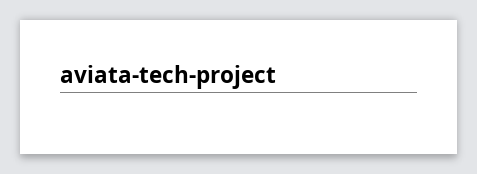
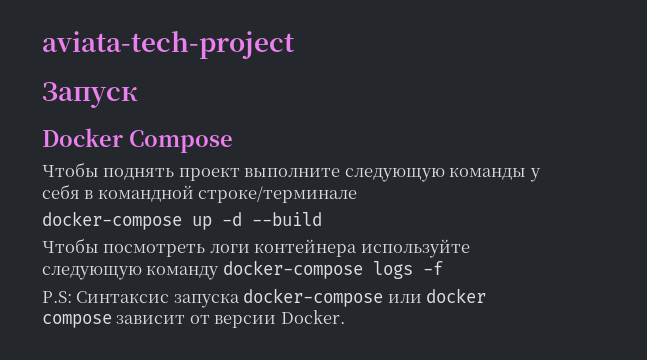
(276, 77) none -> [42,82,138,108] [42,128,233,153] [42,162,541,182] [42,184,358,203] [42,211,322,230] [42,238,470,258] [42,260,443,280] [42,288,487,308] [42,310,345,328] // Запуск // Docker Compose // Чтобы поднять проект выполните следующую команды у себя в командной строке/терминале // docker-compose up -d --build // Чтобы посмотреть логи контейнера используйте следующую команду docker-compose logs -f // P.S: Синтаксис запуска docker-compose или docker compose зависит от версии Docker.

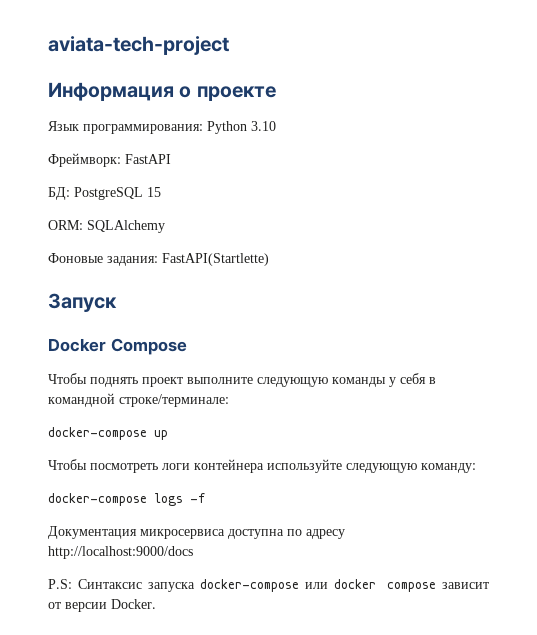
(295, 45) none -> [48,82,276,101] [48,121,276,134] [48,153,171,167] [48,187,161,200] [48,220,165,233] [48,253,269,266] // Информация о проекте // Язык программирования: Python 3.10 // Фреймворк: FastAPI // БД: PostgreSQL 15 // ORM: SQLAlchemy // Фоновые задания: FastAPI(Startlette)
[198,186,358,203] строке/терминале -> [119,394,229,407] строке/терминале:
[222,212,322,226] -d --build -> (168, 435) none
[146,265,220,280] команду -> [421,463,476,473] команду: //
(443, 268) none -> [48,526,345,539] [48,546,193,559] // Документация микросервиса доступна по адресу http://localhost:9000/docs

